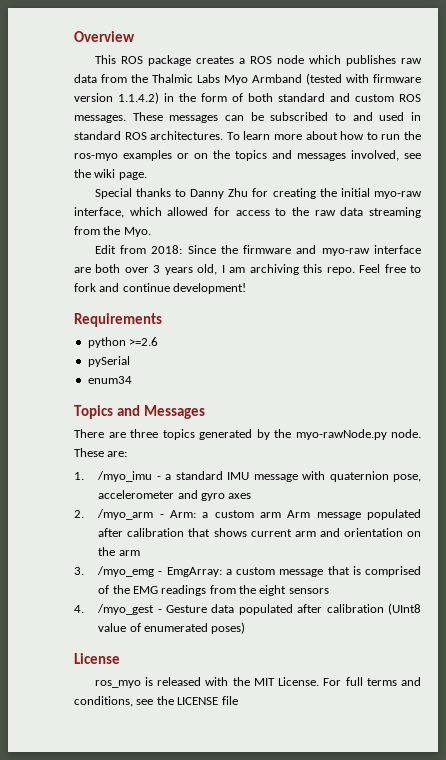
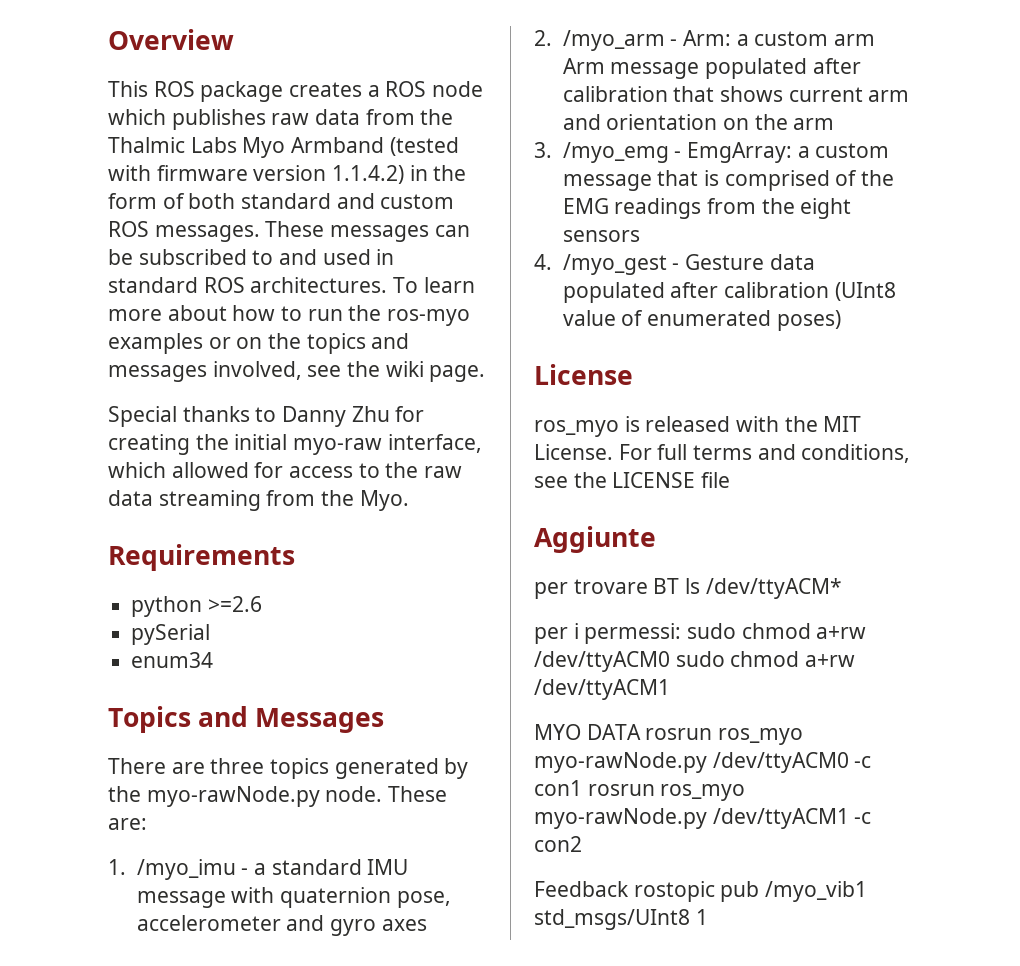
[94,245,421,256] [74,264,421,275] [74,283,247,294] // Edit from 2018: Since the firmware and myo-raw interface are both over 3 years old, I am archiving this repo. Feel free to fork and continue development! -> (409, 500) none
(238, 700) none -> [534,526,656,553] [534,578,842,599] [534,623,867,644] [534,651,856,672] [534,679,670,700] [534,724,804,745] [534,752,872,773] [534,780,746,801] [534,808,872,829] [534,836,582,852] [534,881,868,902] [534,909,708,930] // Aggiunte // per trovare BT ls /dev/ttyACM* // per i permessi: sudo chmod a+rw /dev/ttyACM0 sudo chmod a+rw /dev/ttyACM1 // MYO DATA rosrun ros_myo myo-rawNode.py /dev/ttyACM0 -c con1 rosrun ros_myo myo-rawNode.py /dev/ttyACM1 -c con2 // Feedback rostopic pub /myo_vib1 std_msgs/UInt8 1

